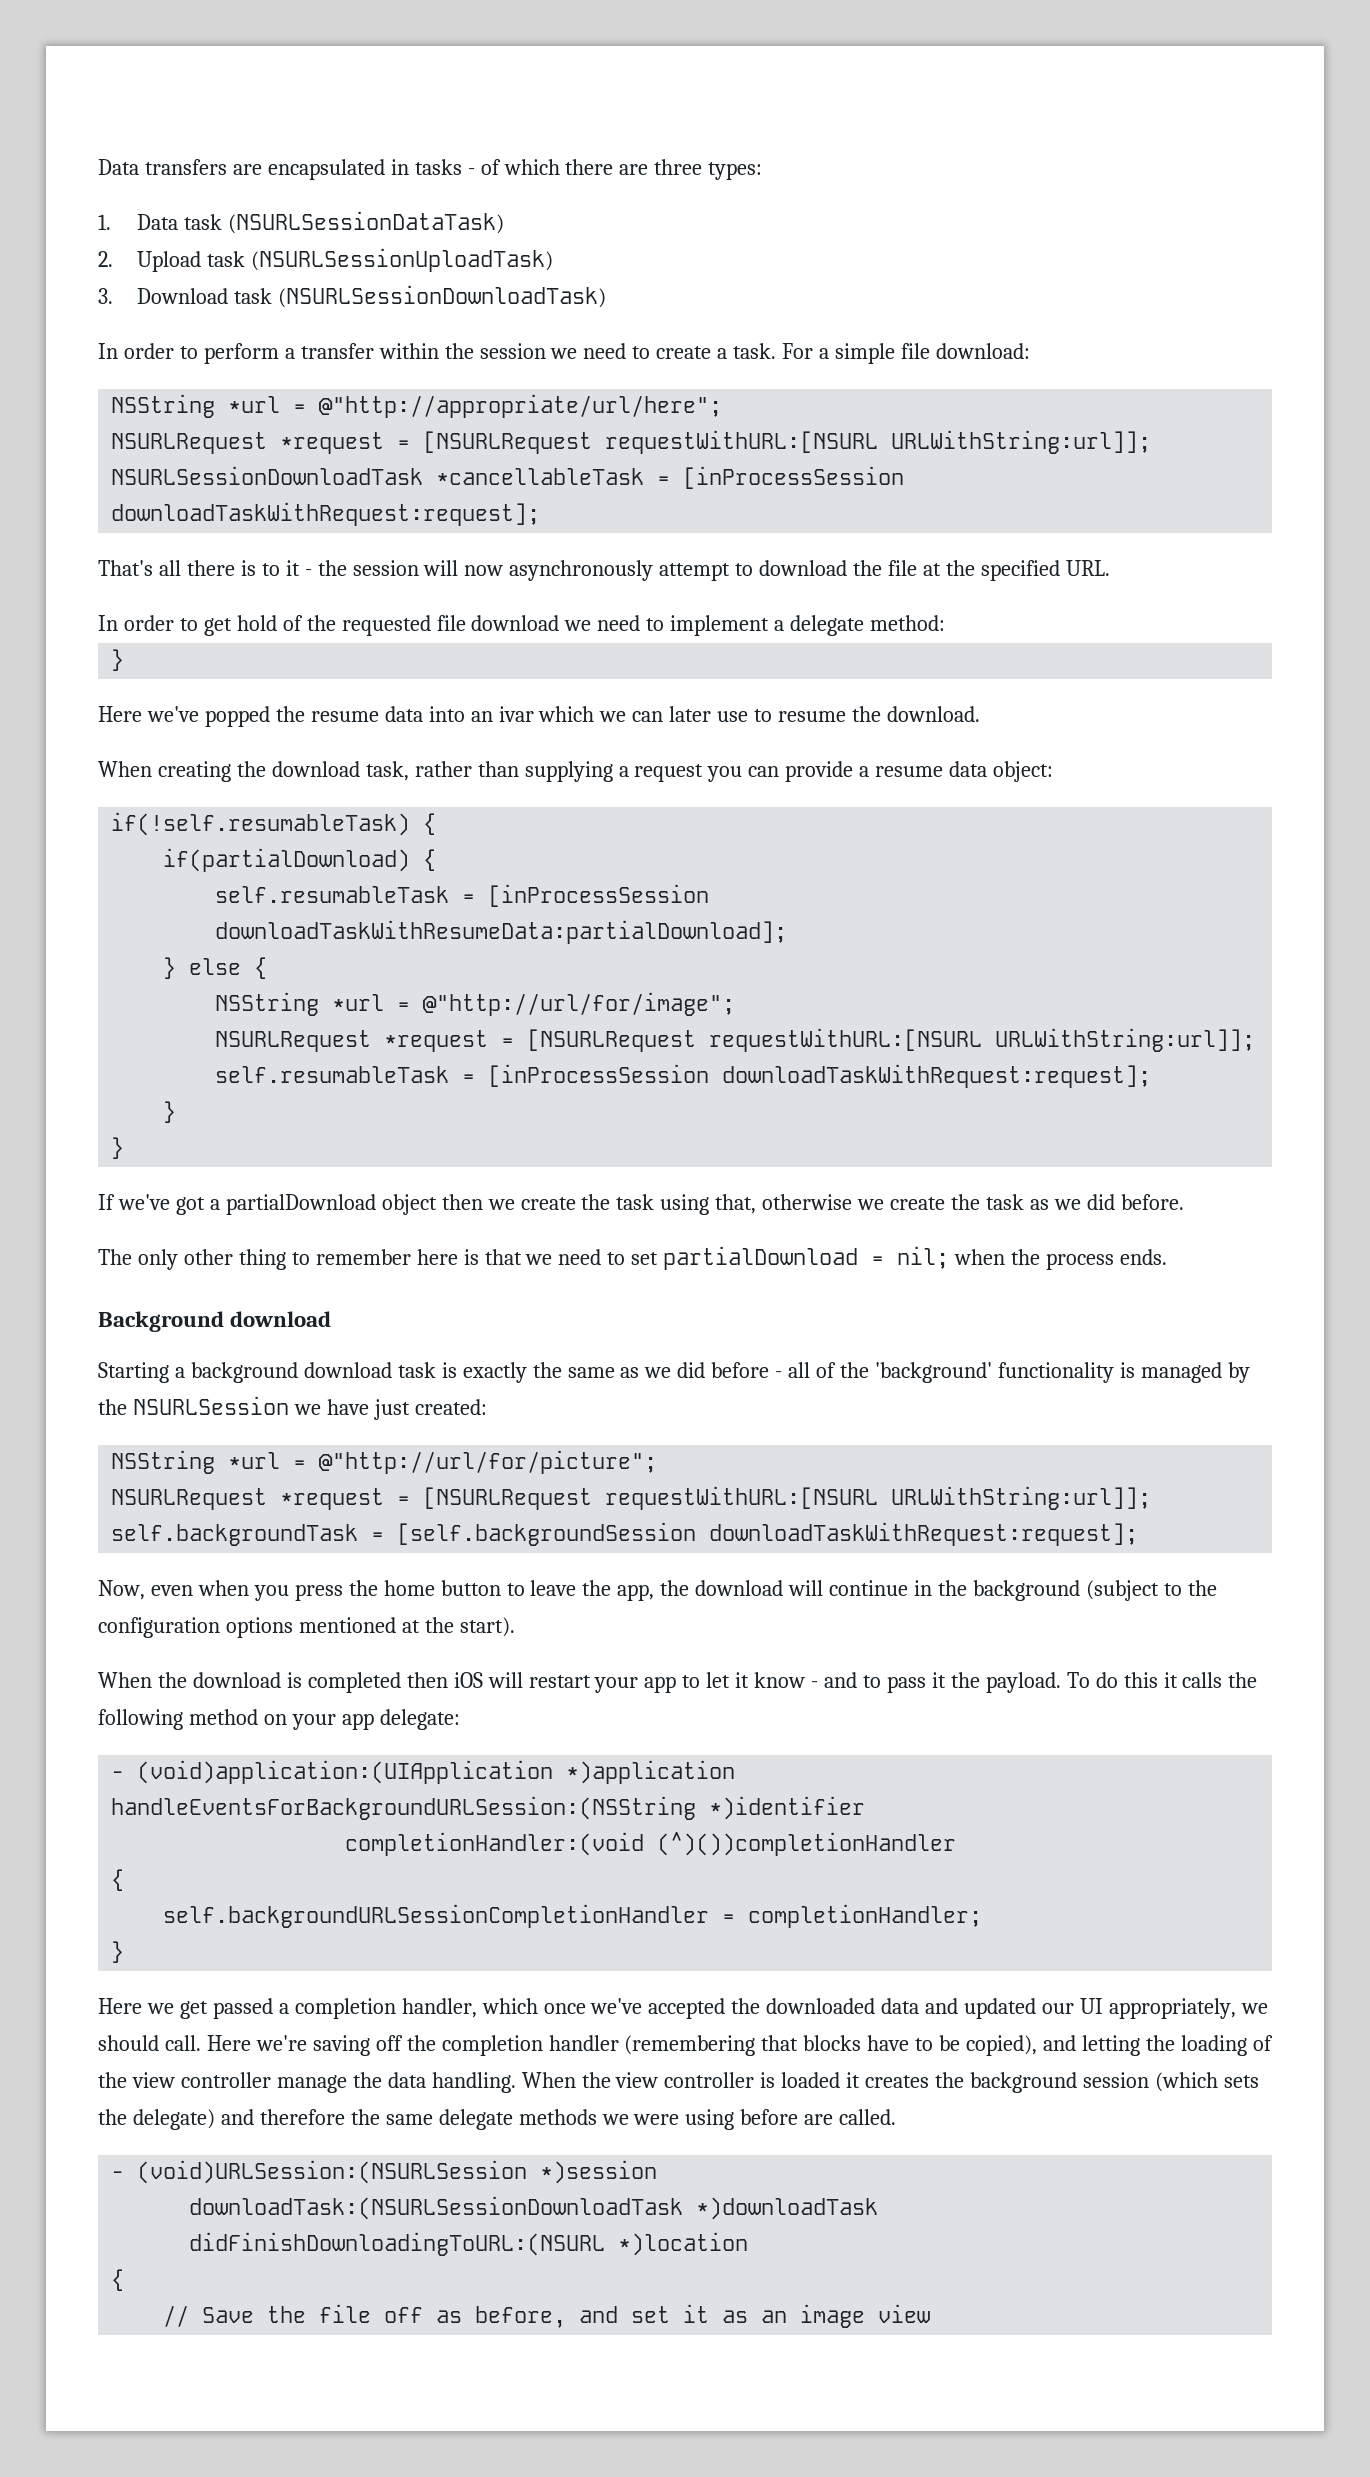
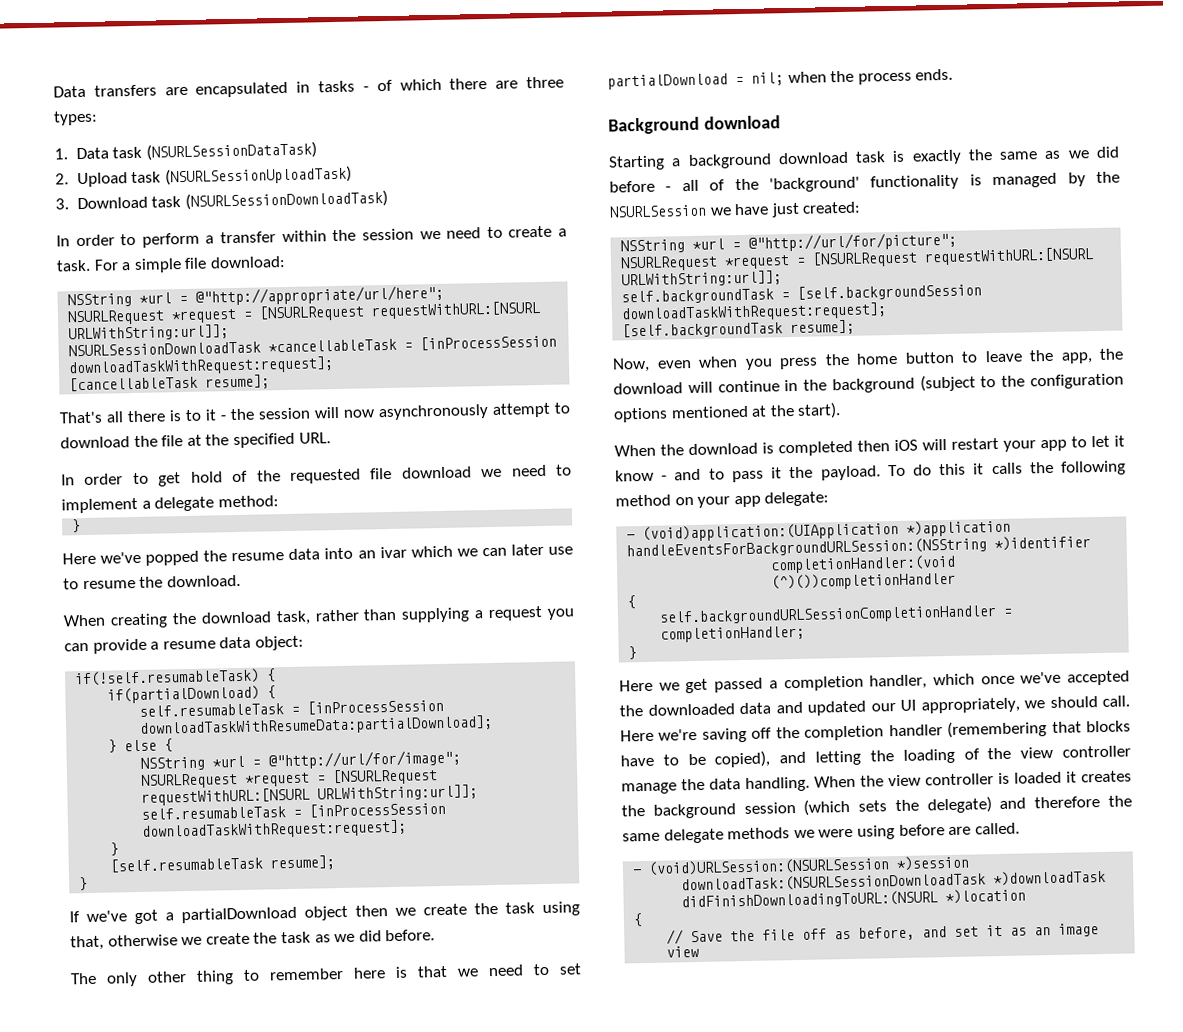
(541, 514) none -> [69,374,271,392] // [cancellableTask resume];
(177, 1112) none -> [110,855,336,873] // [self.resumableTask resume];
(1139, 1534) none -> [622,319,856,339] // [self.backgroundTask resume];

